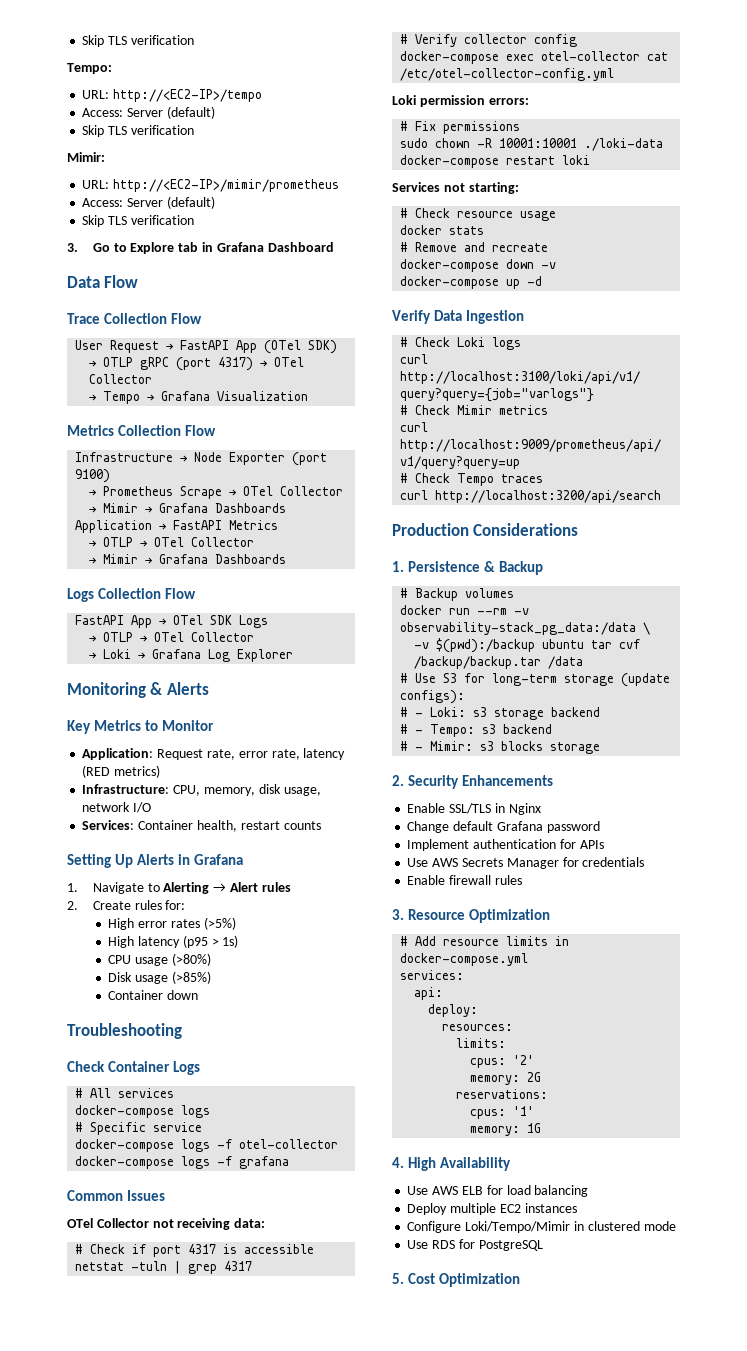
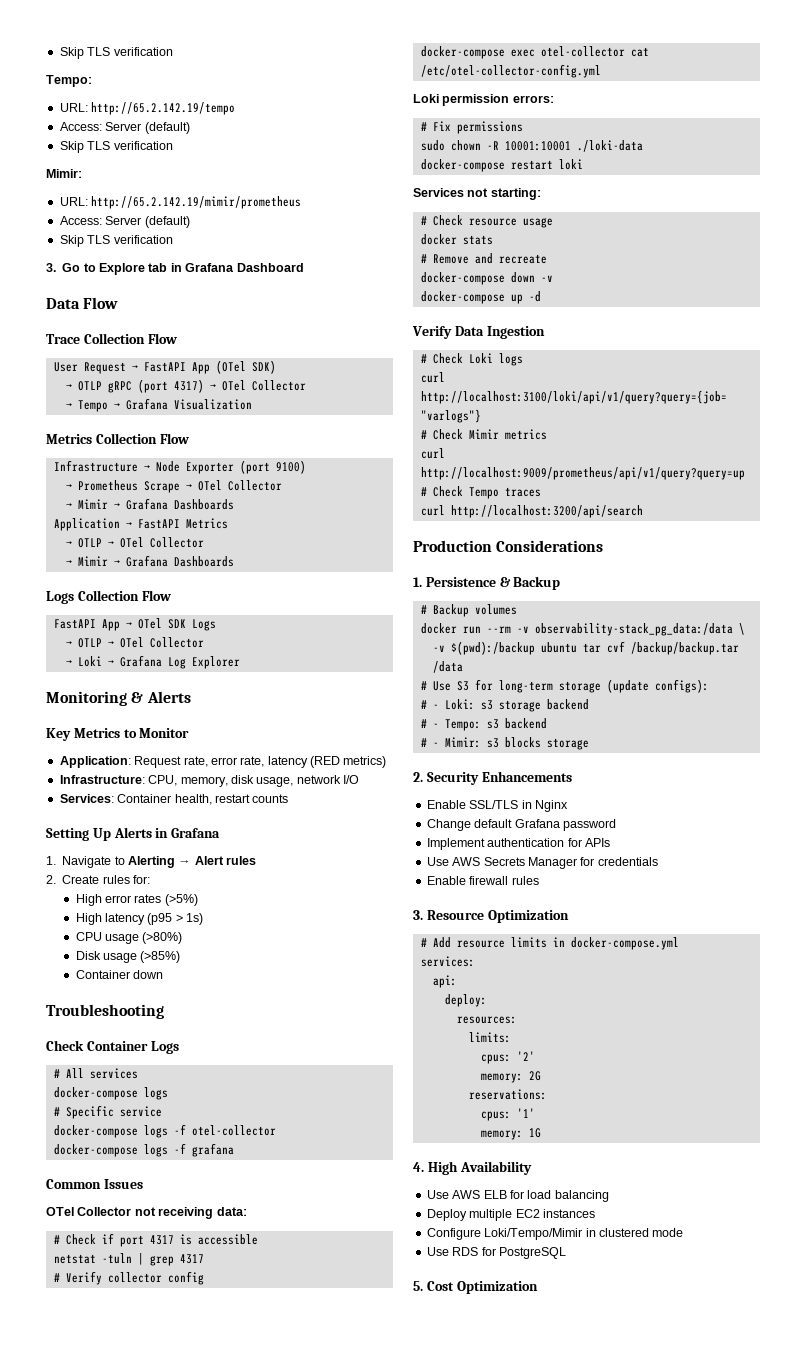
[113,89,263,102] http://<EC2-IP>/tempo -> [91,102,236,115] http://65.2.142.19/tempo
[113,179,340,192] http://<EC2-IP>/mimir/prometheus -> [91,196,302,209] http://65.2.142.19/mimir/prometheus

